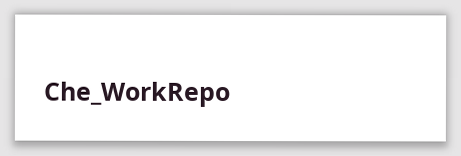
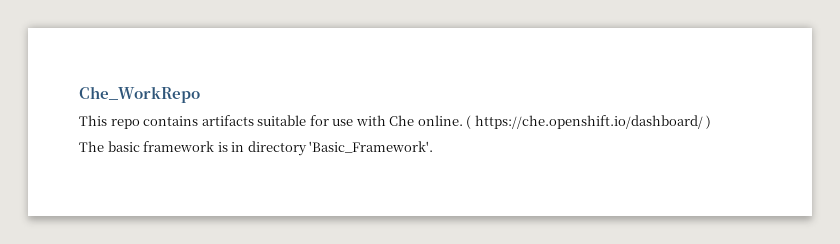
(230, 94) none -> [79,115,712,129] [79,141,434,156] // This repo contains artifacts suitable for use with Che online. ( https://che.openshift.io/dashboard/ ) // The basic framework is in directory 'Basic_Framework'.

